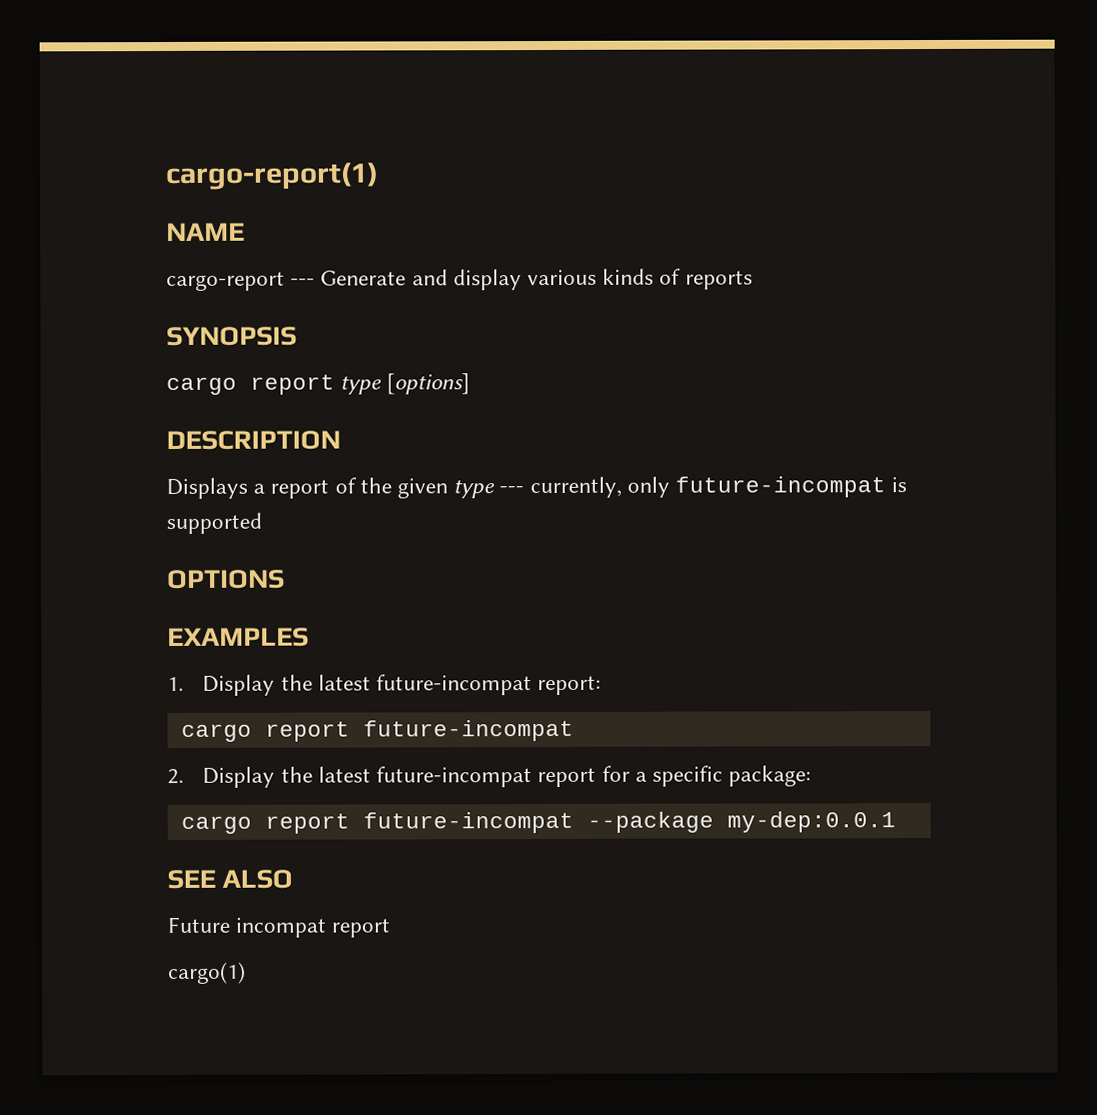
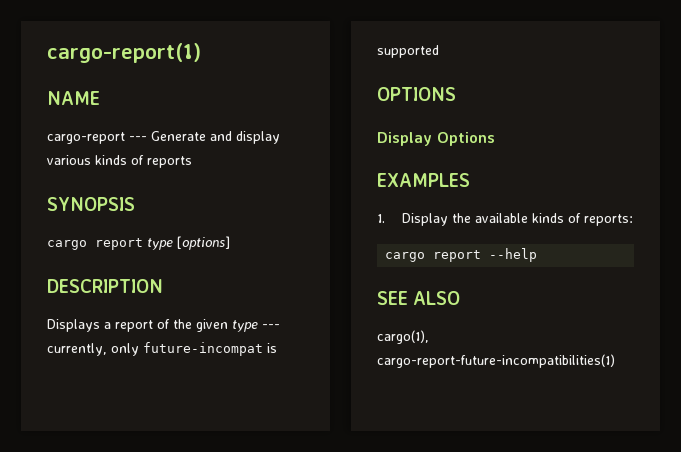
(285, 579) none -> [377,132,495,146] // Display Options
[317,674,602,696] [180,719,574,742] [167,765,812,788] [180,811,896,834] [167,869,294,889] [167,916,391,938] [168,961,246,984] latest future-incompat report: // cargo report future-incompat // 2. Display the latest future-incompat report for a specific package: // cargo report future-incompat --package my-dep:0.0.1 // SEE ALSO // Future incompat report // cargo(1) -> [475,213,634,226] [385,248,538,262] [377,291,461,305] [377,330,429,344] [377,354,615,368] available kinds of reports: // cargo report --help // SEE ALSO // cargo(1), cargo-report-future-incompatibilities(1)

